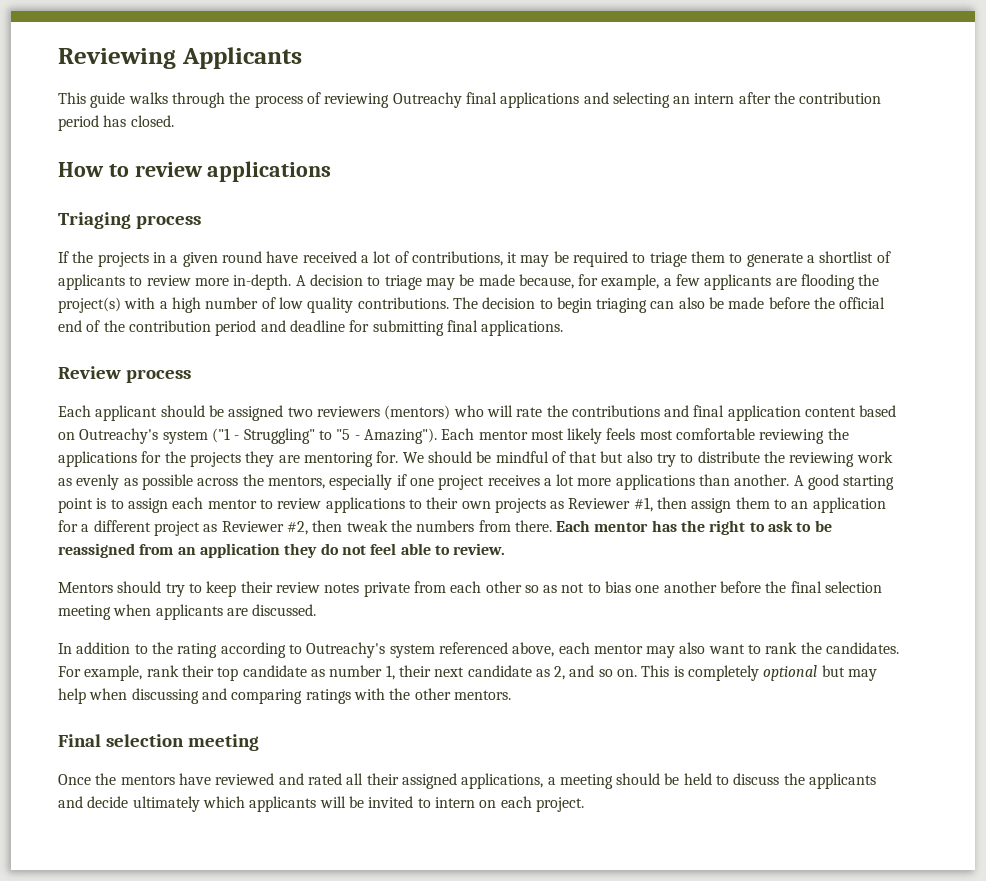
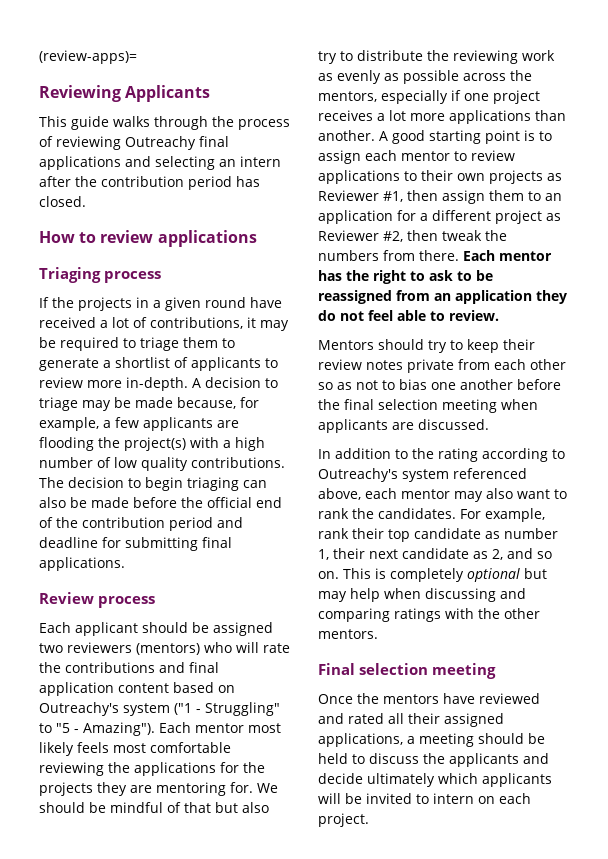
(58, 58) none -> [39,50,137,64] (review-apps)= //

